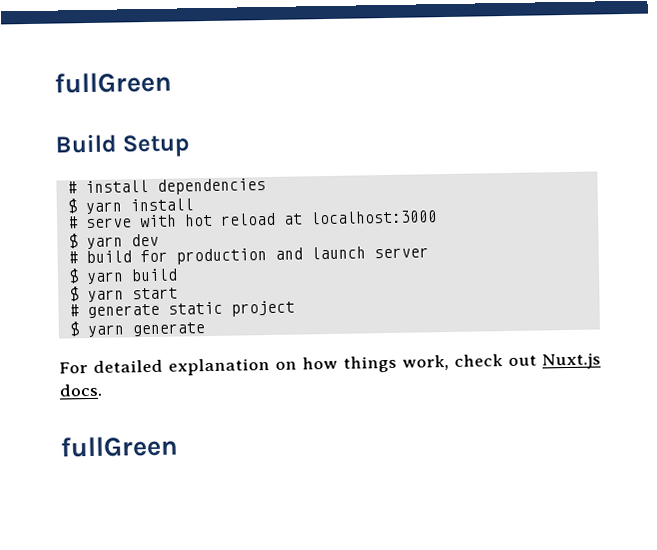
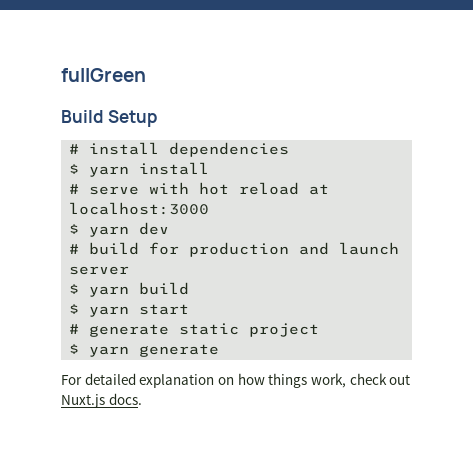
[60,435,179,458] // fullGreen -> (142, 399) none

